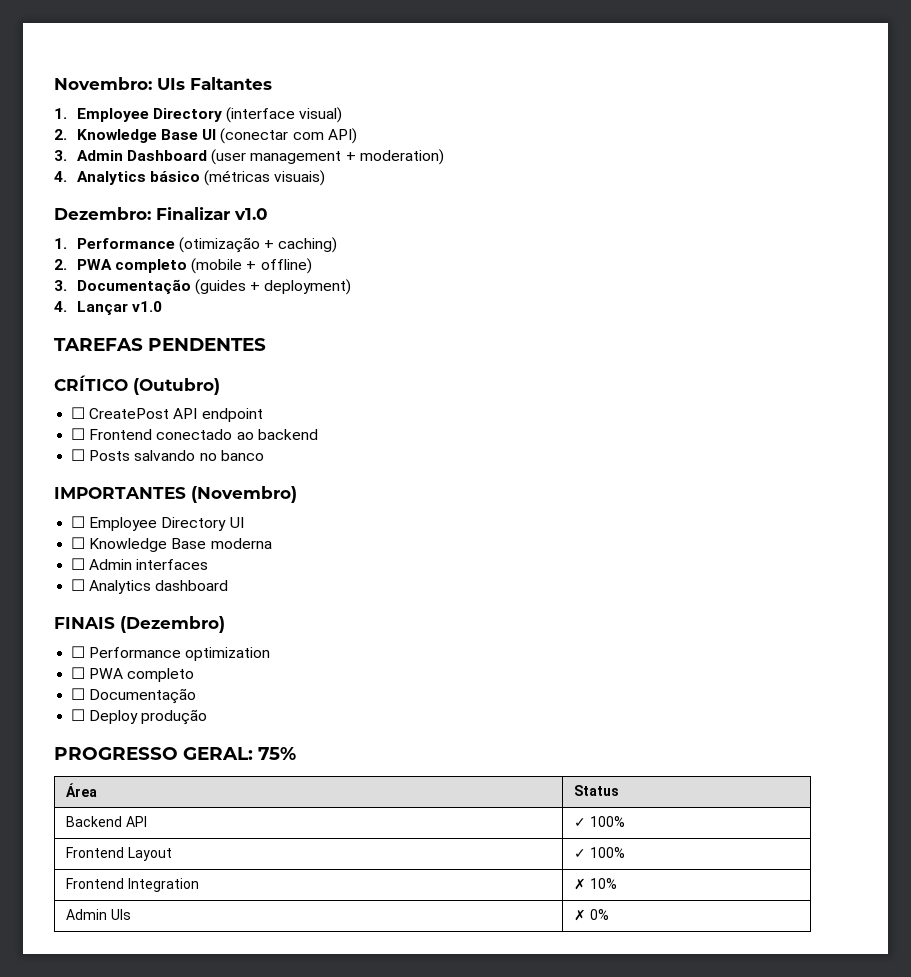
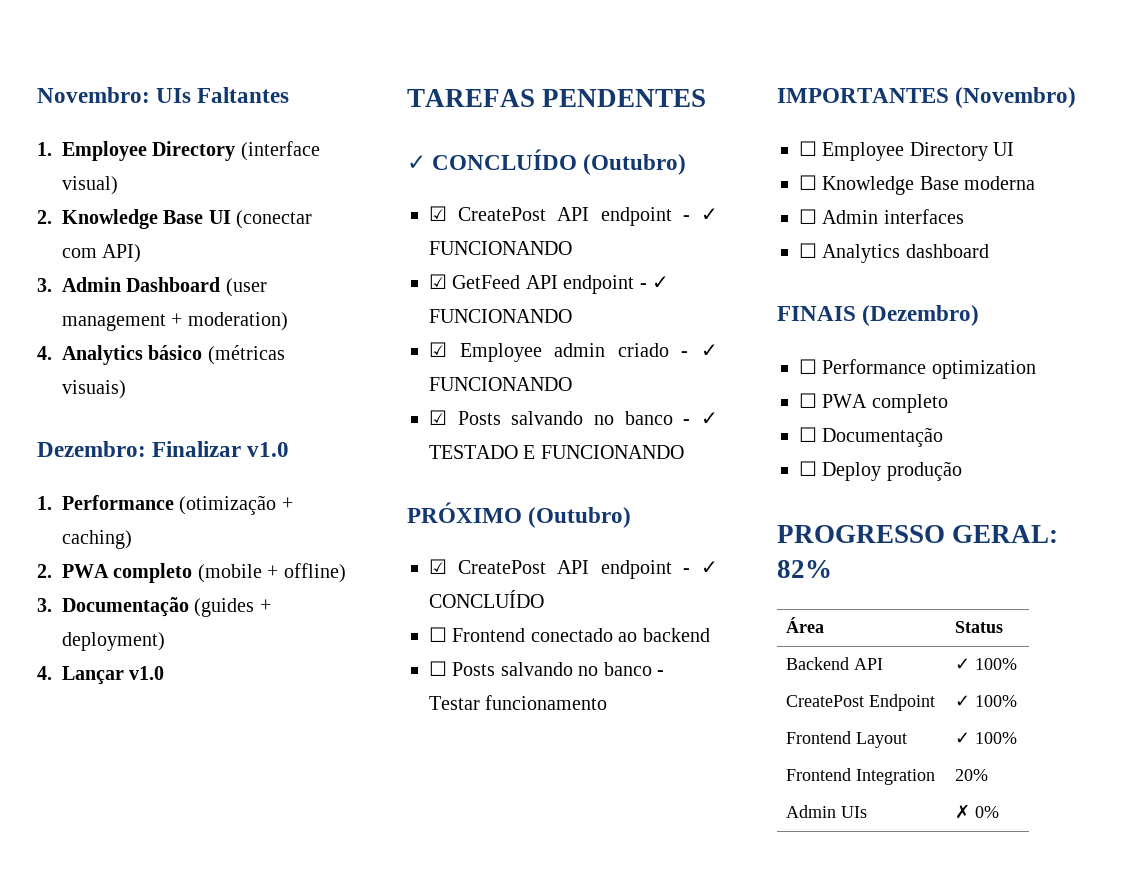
[54,375,220,395] [71,407,263,422] CRÍTICO (Outubro) // ☐ CreatePost API endpoint -> [407,149,687,175] [429,206,718,226] [429,241,572,255] [429,274,669,294] [429,309,572,323] [429,342,718,362] [429,377,572,391] [429,410,718,425] [429,445,684,459] [407,502,632,528] [429,559,718,579] [429,590,544,608] ✓ CONCLUÍDO (Outubro) // ☑ CreatePost API endpoint - ✓ FUNCIONANDO // ☑ GetFeed API endpoint - ✓ FUNCIONANDO // ☑ Employee admin criado - ✓ FUNCIONANDO // ☑ Posts salvando no banco - ✓ TESTADO E FUNCIONANDO // PRÓXIMO (Outubro) // ☑ CreatePost API endpoint - ✓ CONCLUÍDO
(264, 455) none -> [657,670,664,676] [429,695,608,710] - Testar funcionamento
[258,747,296,760] 75% -> [777,560,832,578] 82%
(626, 821) none -> [785,694,935,711] [954,695,1017,707] // CreatePost Endpoint | ✓ 100%
[574,878,618,890] ✗ 10% -> [954,769,988,781] 20%

